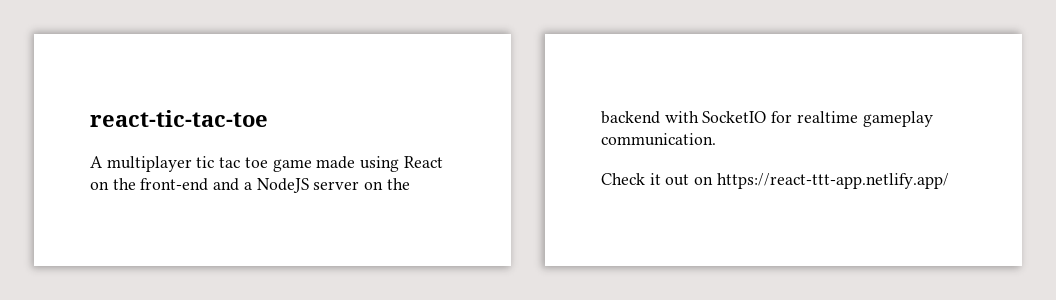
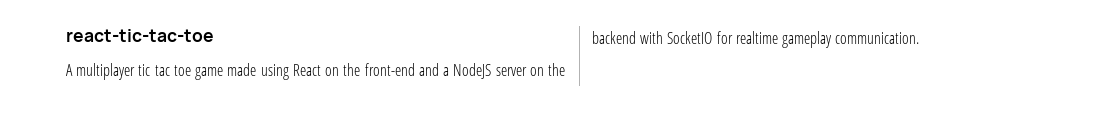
[601,173,949,189] // Check it out on https://react-ttt-app.netlify.app/ -> (920, 38) none

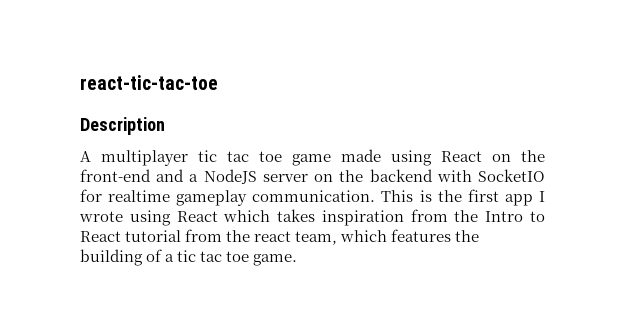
(214, 35) none -> [80,117,165,135] // Description
(920, 38) none -> [381,189,545,206] [79,209,545,226] [80,229,480,245] [80,249,298,266] This is the first app I wrote using React which takes inspiration from the Intro to React tutorial from the react team, which features the building of a tic tac toe game.

